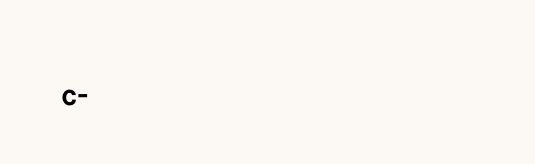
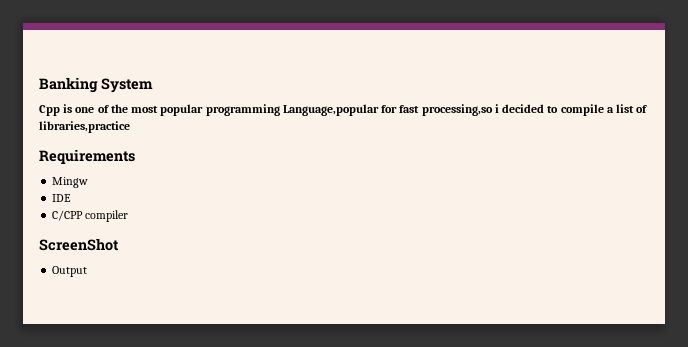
[61,89,89,106] c- -> [39,77,153,93] [39,104,648,116] [39,121,130,133] [39,149,135,164] [52,177,89,188] [52,194,72,202] [52,210,129,222] [39,238,119,251] [52,266,88,277] Banking System // Cpp is one of the most popular programming Language,popular for fast processing,so i decided to compile a list of libraries,practice // Requirements // Mingw // IDE // C/CPP compiler // ScreenShot // Output

